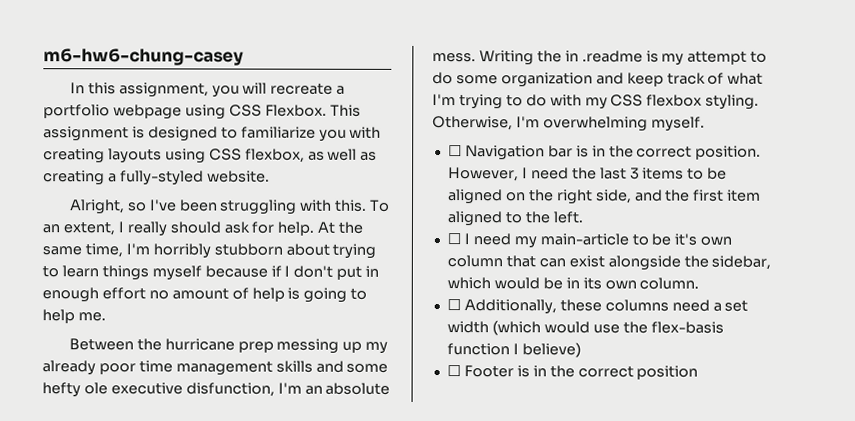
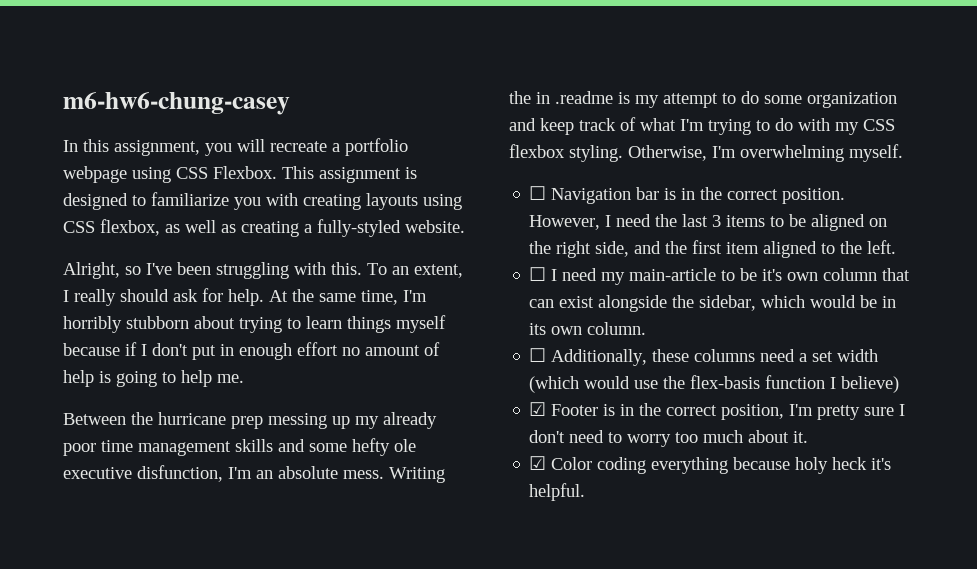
[446,365,461,377] ☐ -> [529,402,547,416] ☑
[636,365,699,380] position -> [721,404,906,420] [529,430,809,447] [529,456,892,474] [529,483,586,501] position, I'm pretty sure I don't need to worry too much about it. // ☑ Color coding everything because holy heck it's helpful.

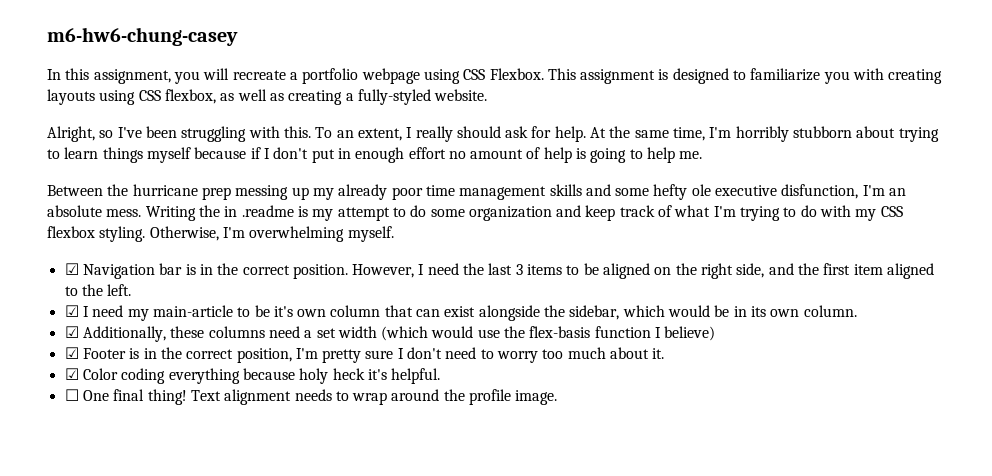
[529,186,547,200] ☐ -> [64,263,79,275] ☑
[529,267,547,281] ☐ -> [64,305,79,317] ☑
[529,348,547,362] ☐ -> [64,326,79,338] ☑
(586, 492) none -> [64,389,558,405] // ☐ One final thing! Text alignment needs to wrap around the profile image.

